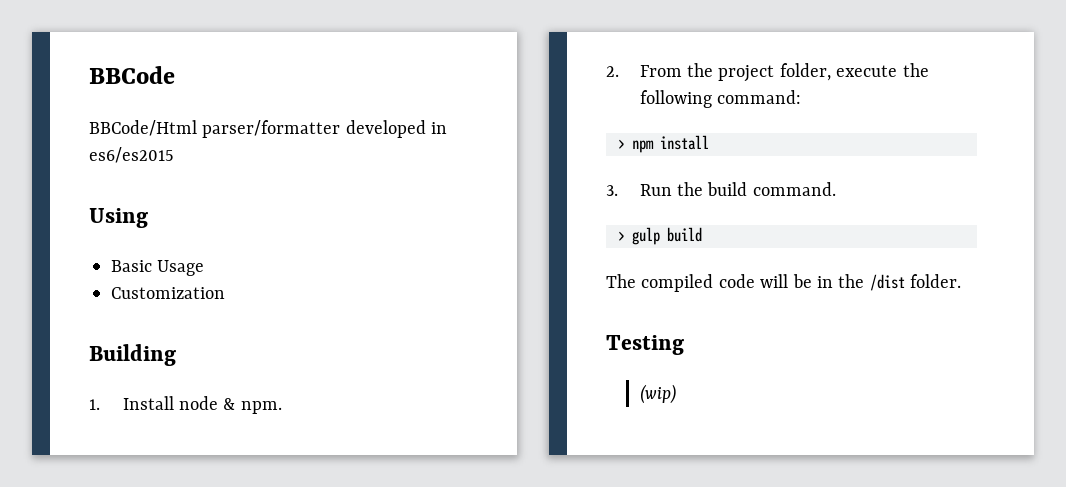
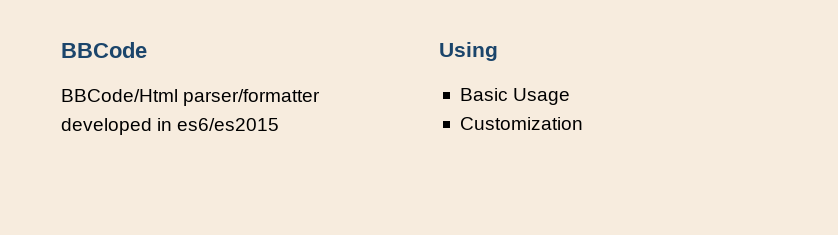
[89,344,176,366] [89,396,282,414] [606,63,929,82] [639,90,802,108] [618,135,709,153] [606,182,836,196] [618,227,702,245] [606,274,962,292] [606,335,684,355] [639,384,676,404] // Building // 1. Install node & npm. // 2. From the project folder, execute the following command: // > npm install // 3. Run the build command. // > gulp build // The compiled code will be in the /dist folder. // Testing // (wip) -> (583, 123) none

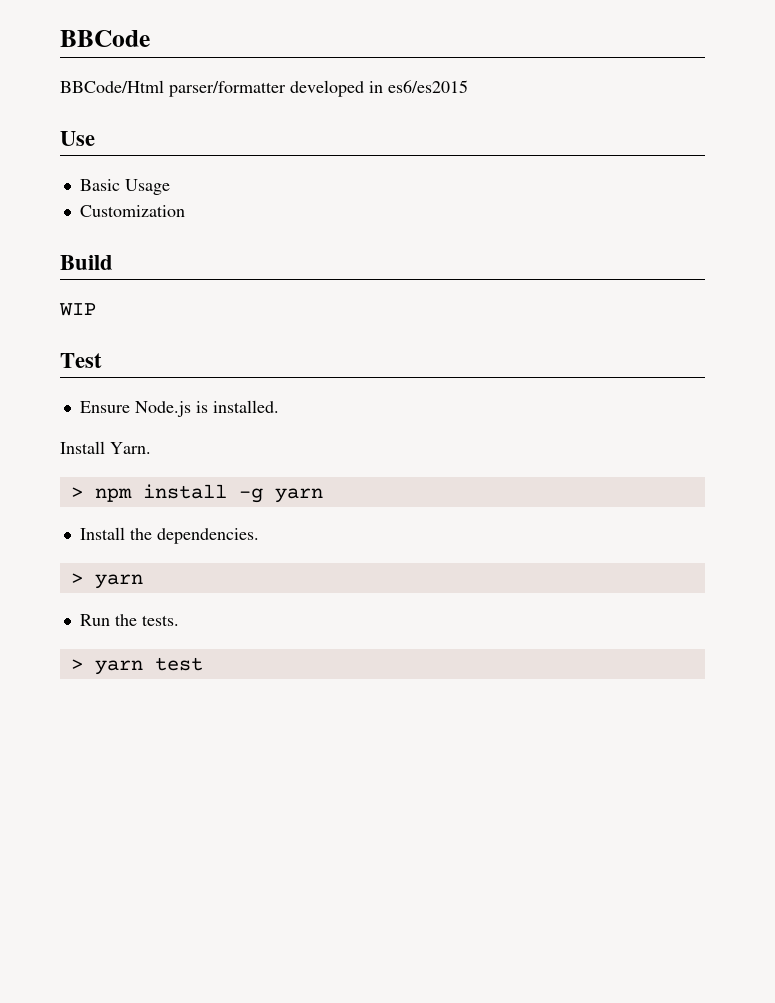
[439,42,498,61] Using -> [60,131,95,146] Use
(583, 123) none -> [60,255,113,270] [59,303,96,316] [60,353,102,368] [79,400,279,417] [60,441,151,454] [70,484,323,503] [79,527,259,544] [70,573,143,589] [79,614,179,626] [70,657,203,675] // Build // WIP // Test // Ensure Node.js is installed. // Install Yarn. // > npm install -g yarn // Install the dependencies. // > yarn // Run the tests. // > yarn test

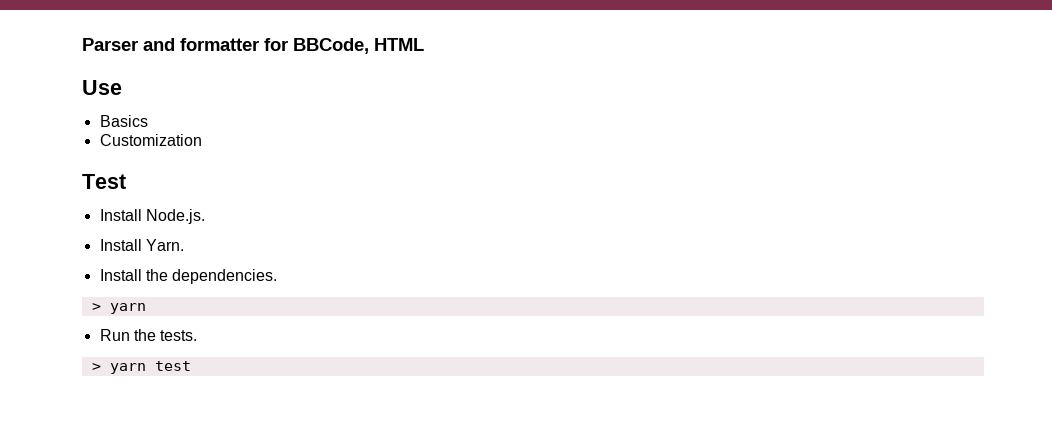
[60,30,150,47] [60,80,468,97] BBCode // BBCode/Html parser/formatter developed in es6/es2015 -> [82,38,424,54] Parser and formatter for BBCode, HTML
[79,179,170,195] Basic Usage -> [99,115,148,127] Basics
[60,255,113,270] [59,303,96,316] // Build // WIP -> (202, 140) none
[79,400,279,417] [60,441,151,454] [70,484,323,503] Ensure Node.js is installed. // Install Yarn. // > npm install -g yarn -> [99,209,205,224] [99,239,184,251] Install Node.js. // Install Yarn.

